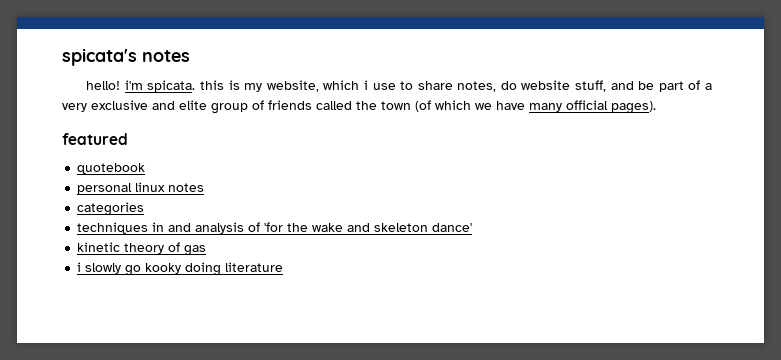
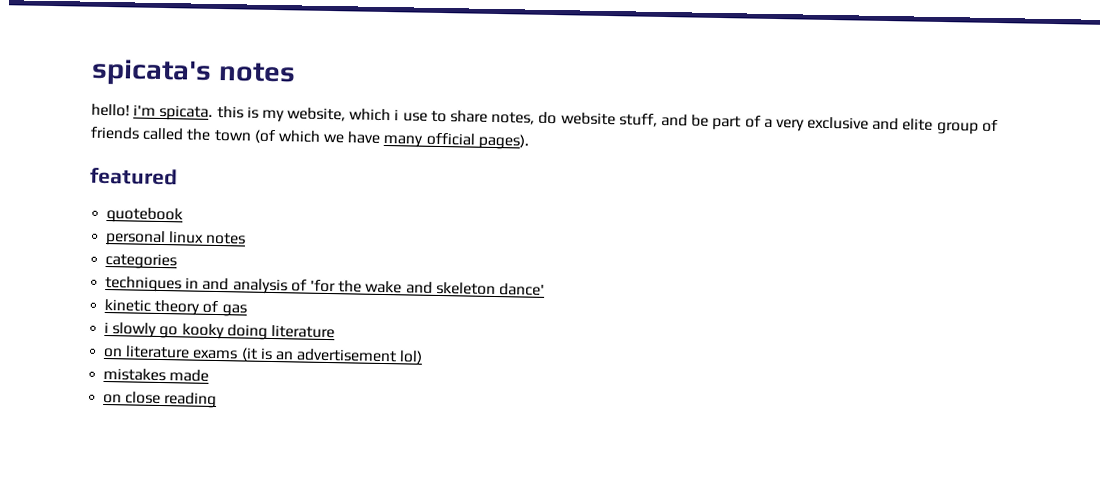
(284, 267) none -> [103,345,424,364] [103,367,210,382] [103,391,218,409] // on literature exams (it is an advertisement lol) // mistakes made // on close reading

